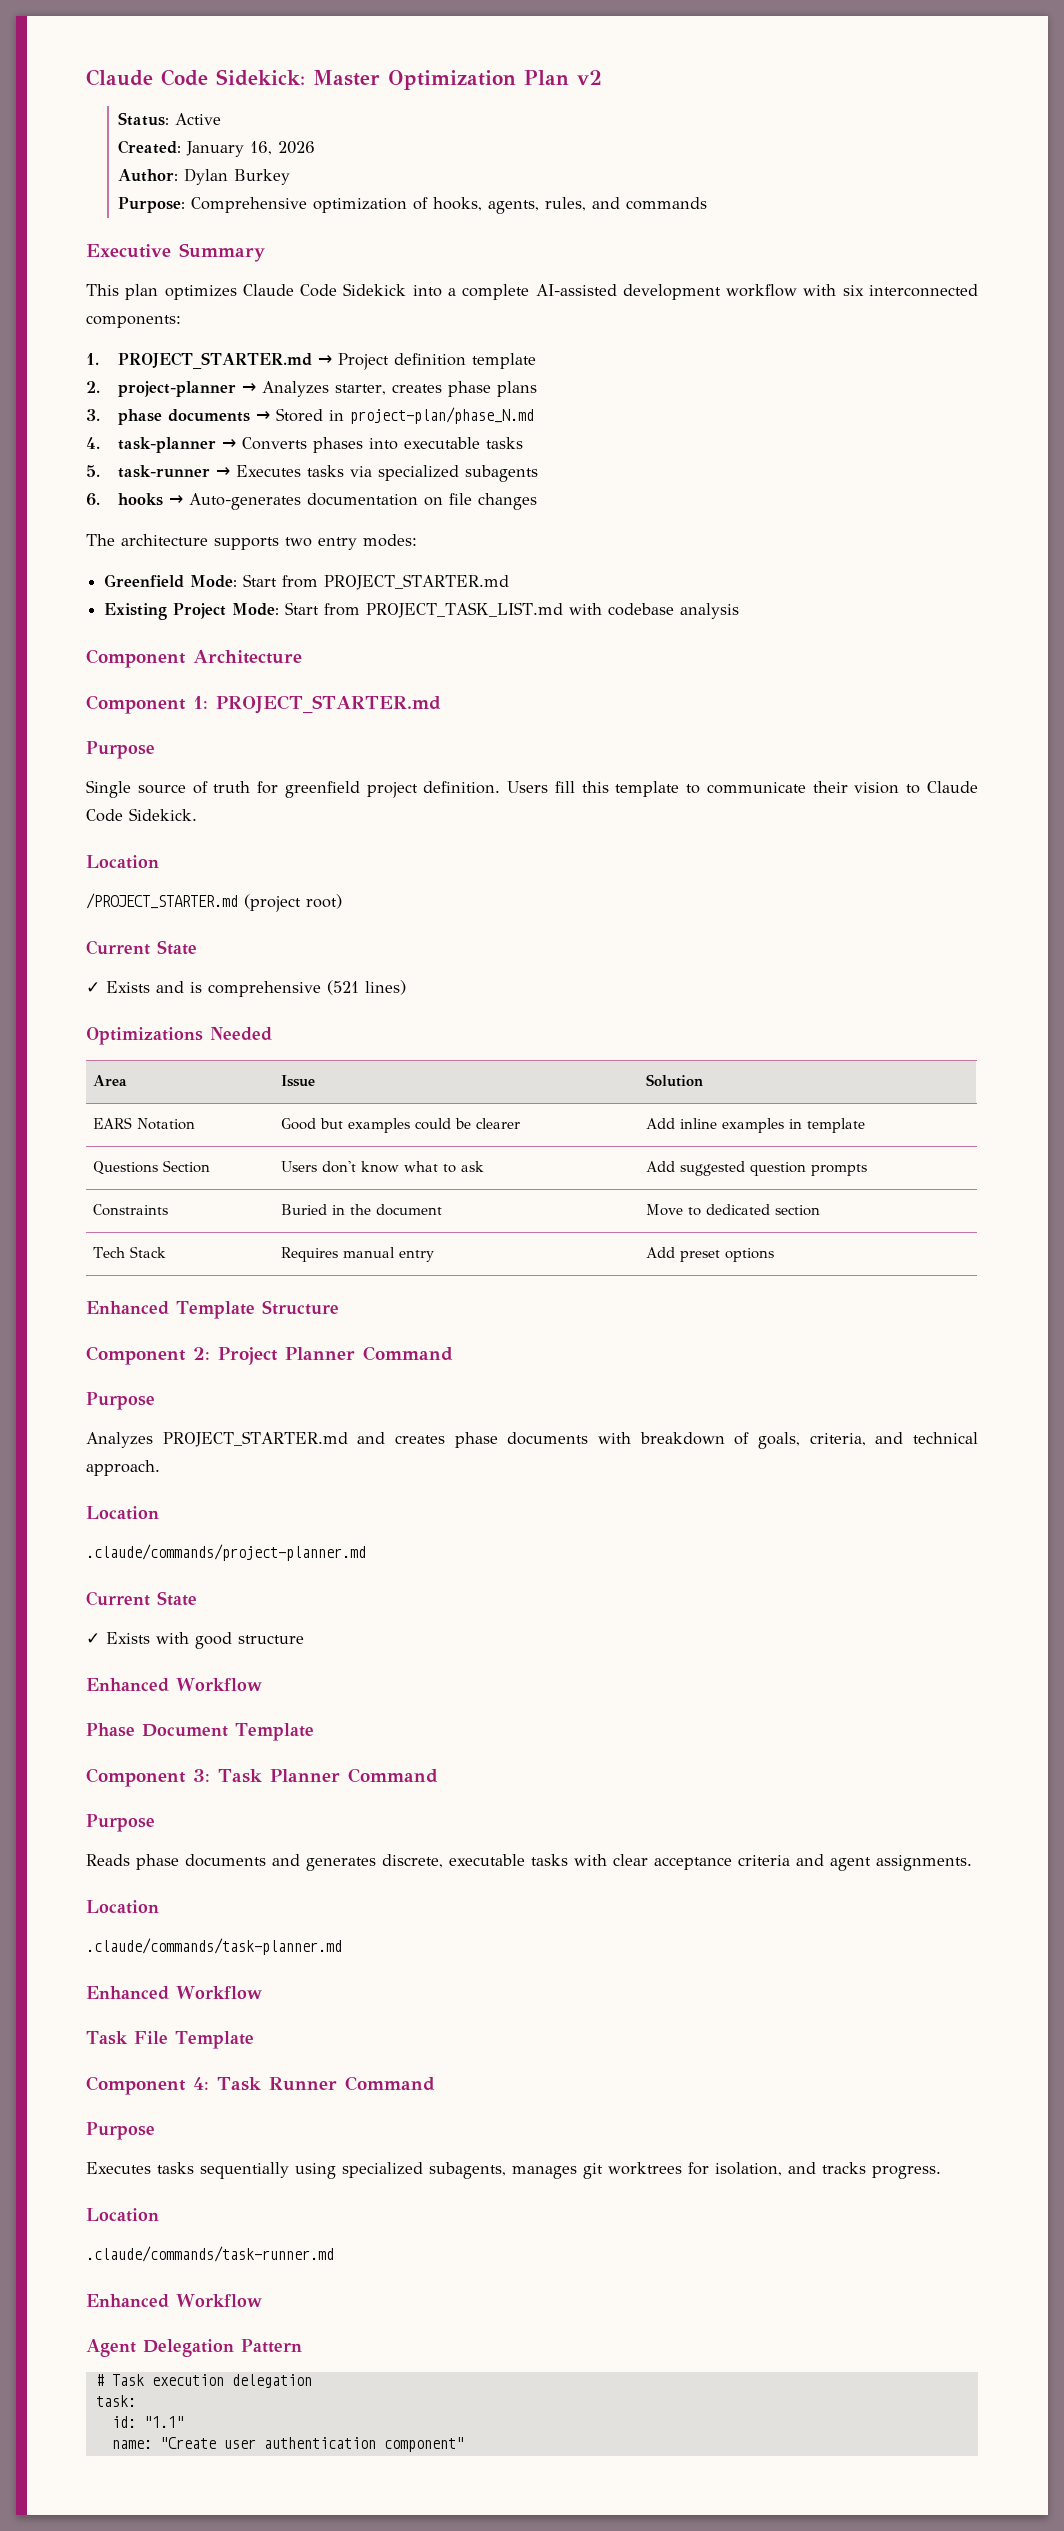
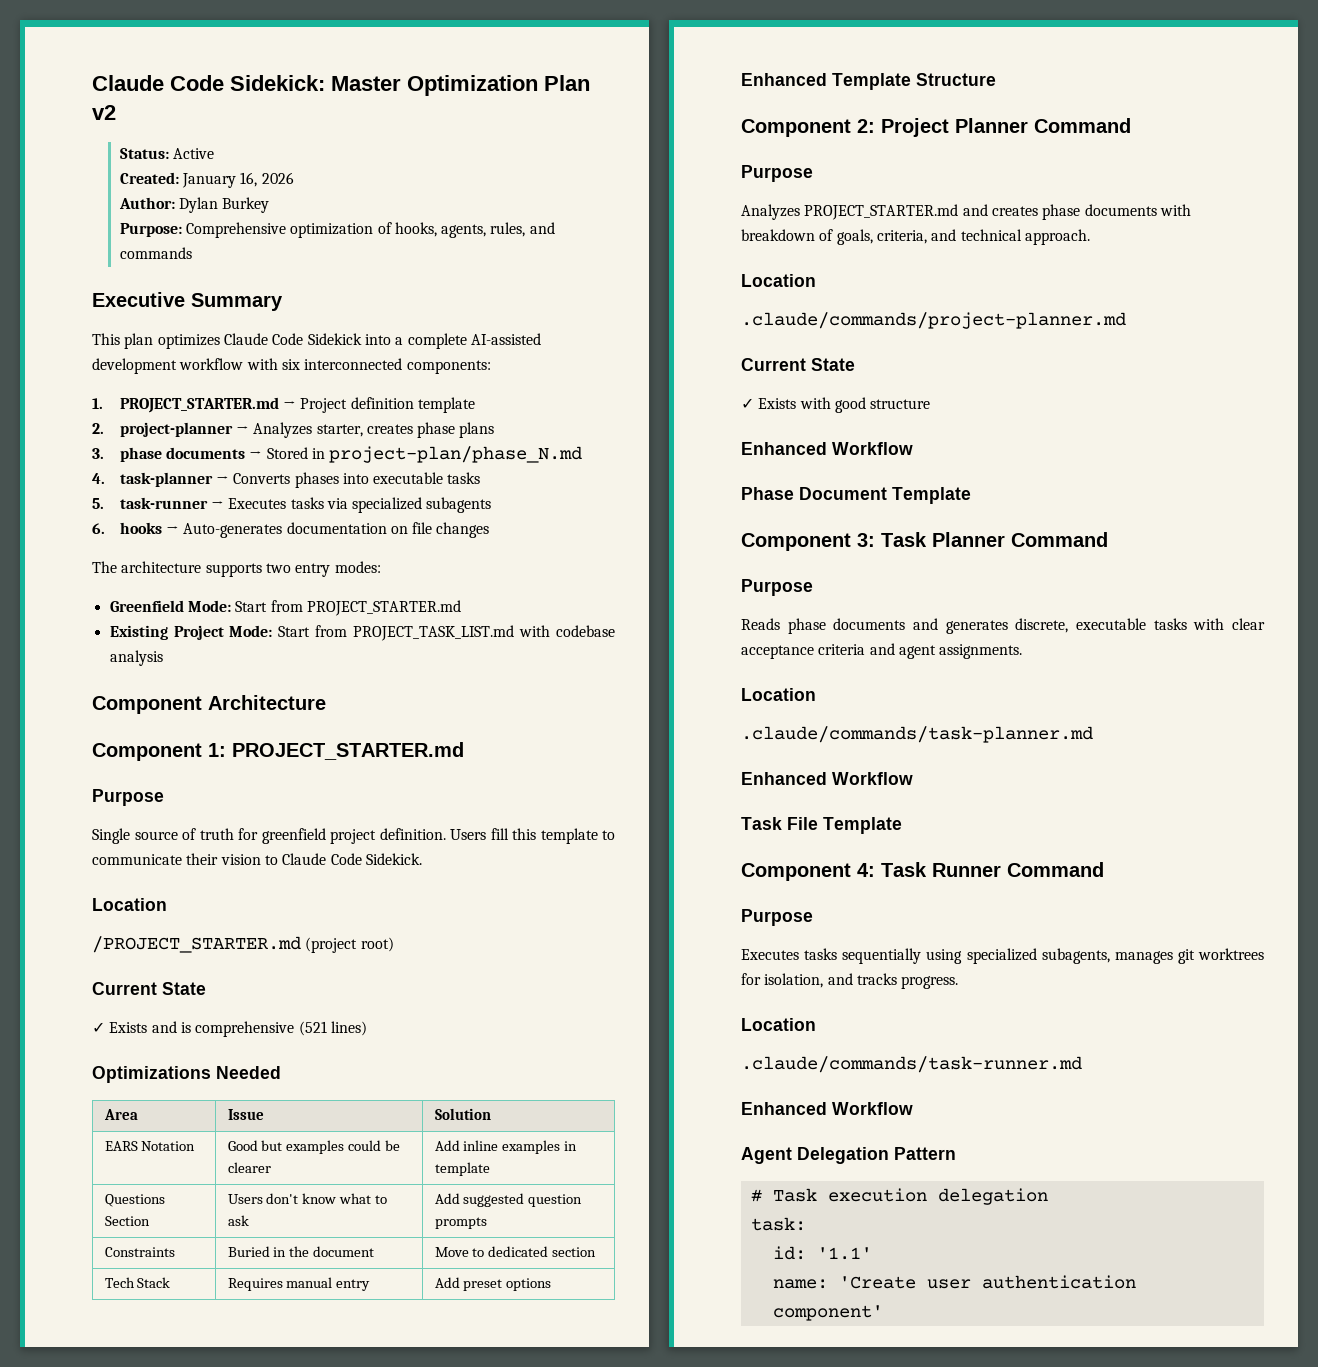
[143,2416,184,2428] "1.1" -> [816,1247,872,1260] '1.1'
[159,2437,216,2449] "Create -> [838,1276,916,1289] 'Create
[383,2437,464,2452] component" -> [772,1305,883,1321] component'

